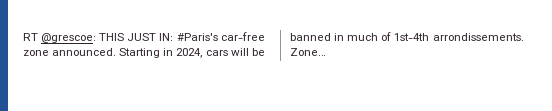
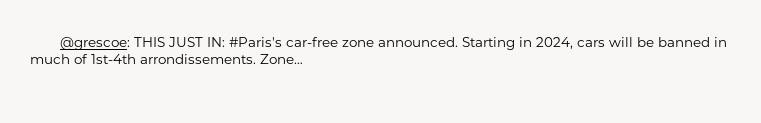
[23,33,38,41] RT -> (60, 43) none

